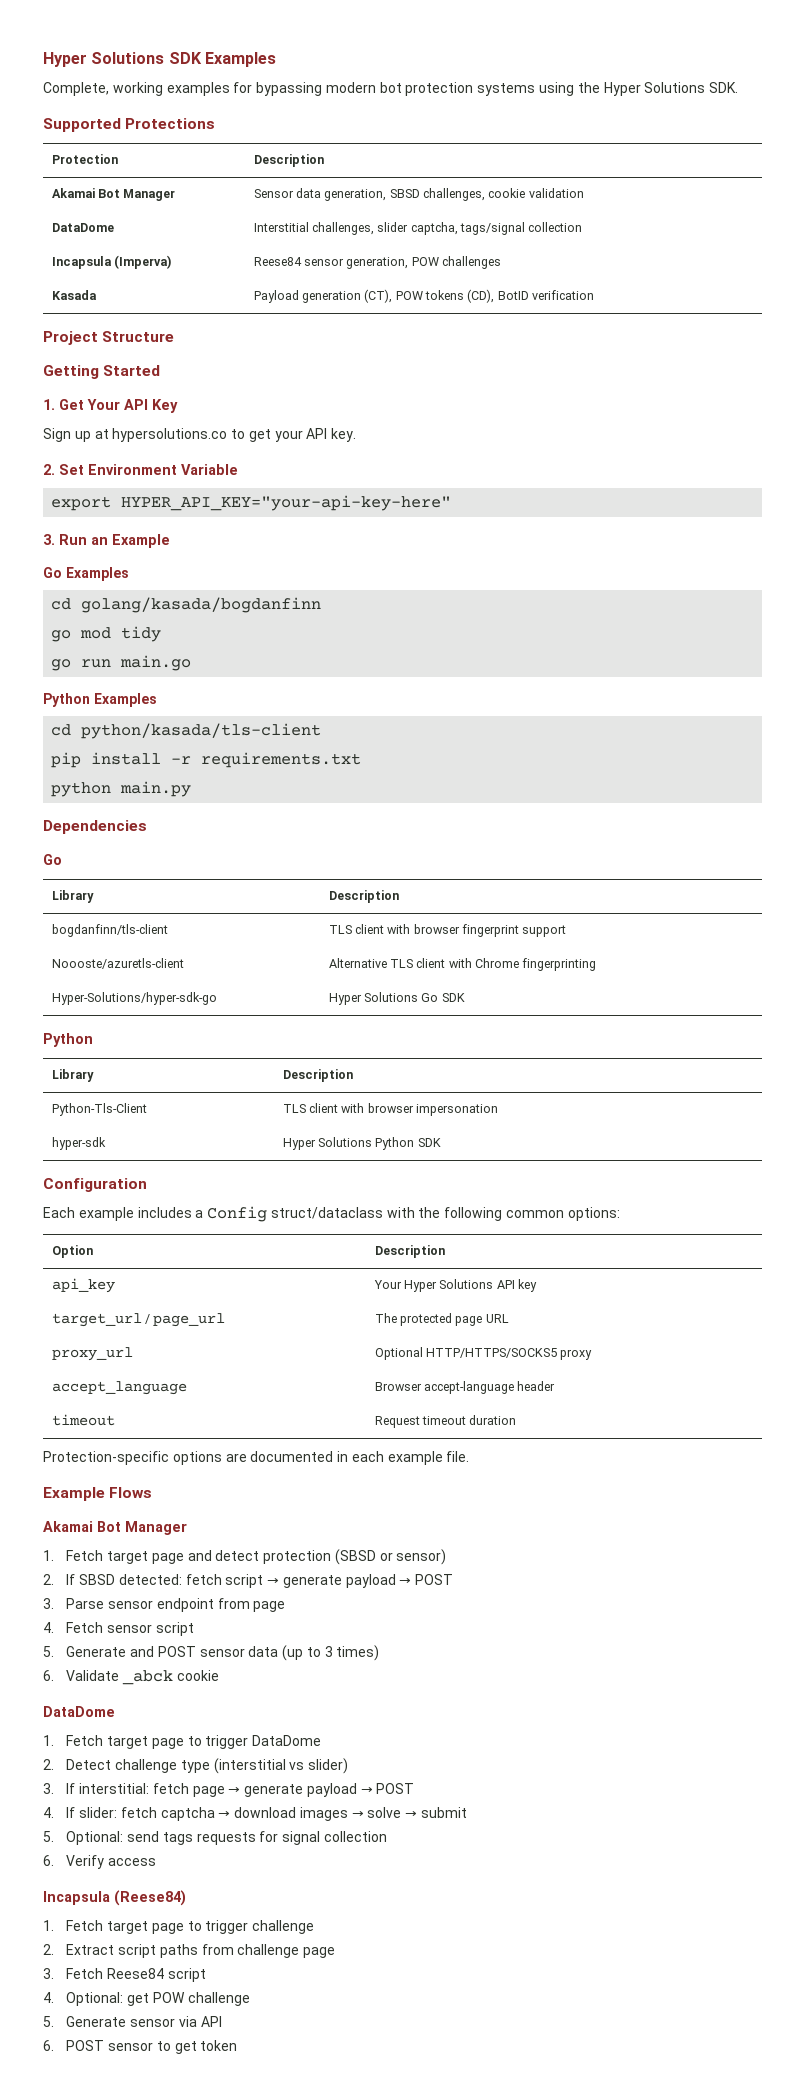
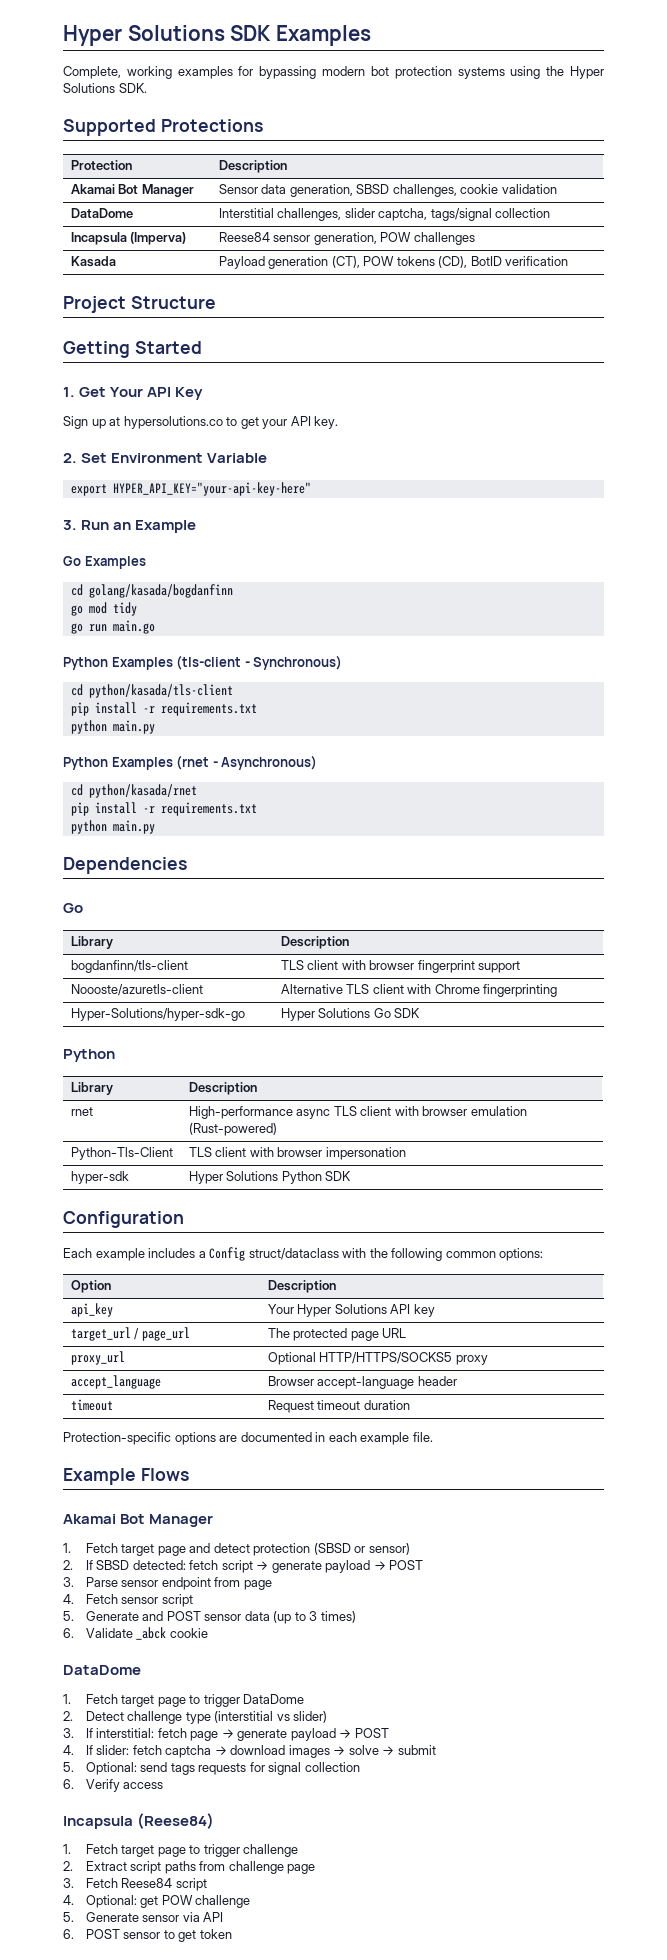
(157, 700) none -> [176,655,343,670] (tls-client - Synchronous)
(192, 789) none -> [63,755,318,770] [70,784,197,798] [70,802,257,816] [70,820,155,834] // Python Examples (rnet - Asynchronous) // cd python/kasada/rnet // pip install -r requirements.txt // python main.py
(353, 1075) none -> [70,1107,93,1116] [188,1106,527,1119] [188,1123,277,1136] // rnet | High-performance async TLS client with browser emulation (Rust-powered)

